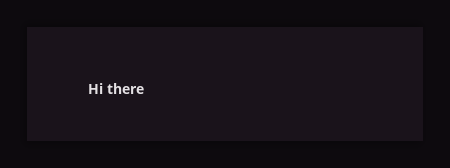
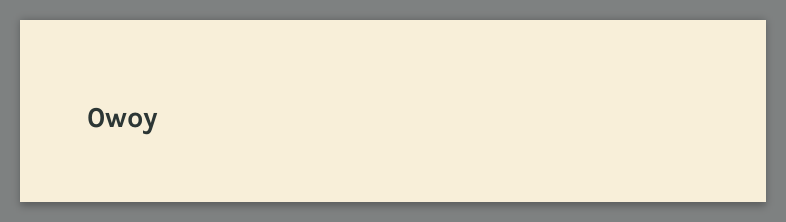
[88,83,144,94] Hi there -> [87,107,158,135] 0woy

